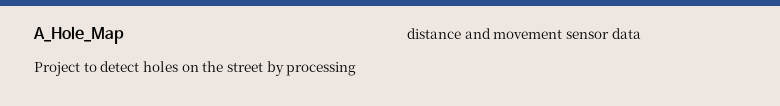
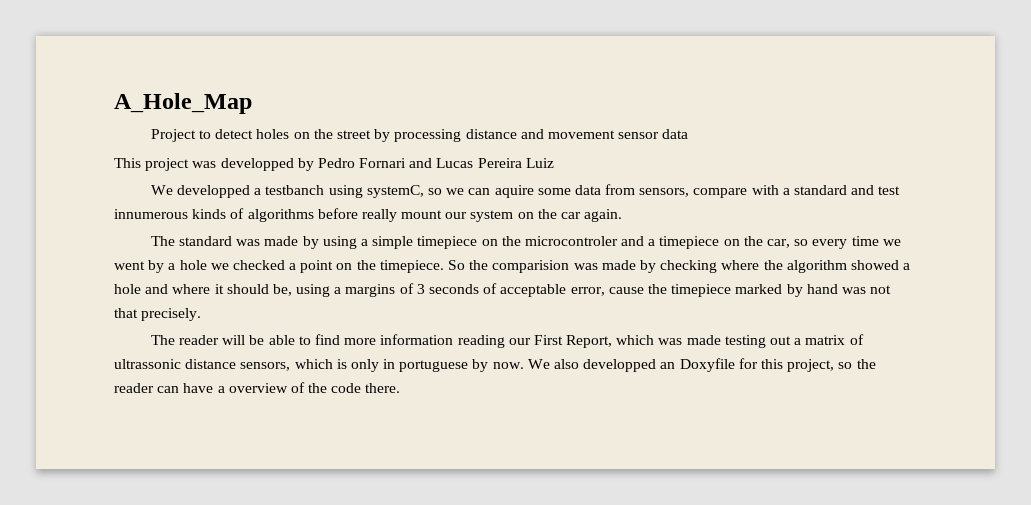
(641, 33) none -> [114,158,554,171] [150,184,901,198] [114,208,623,222] [150,236,901,249] [114,260,911,273] [114,283,892,297] [114,308,202,321] [150,334,864,348] [114,358,876,372] [114,382,401,393] // This project was developped by Pedro Fornari and Lucas Pereira Luiz // We developped a testbanch using systemC, so we can aquire some data from sensors, compare with a standard and test innumerous kinds of algorithms before really mount our system on the car again. // The standard was made by using a simple timepiece on the microcontroler and a timepiece on the car, so every time we went by a hole we checked a point on the timepiece. So the comparision was made by checking where the algorithm showed a hole and where it should be, using a margins of 3 seconds of acceptable error, cause the timepiece marked by hand was not that precisely. // The reader will be able to find more information reading our First Report, which was made testing out a matrix of ultrassonic distance sensors, which is only in portuguese by now. We also developped an Doxyfile for this project, so the reader can have a overview of the code there.

